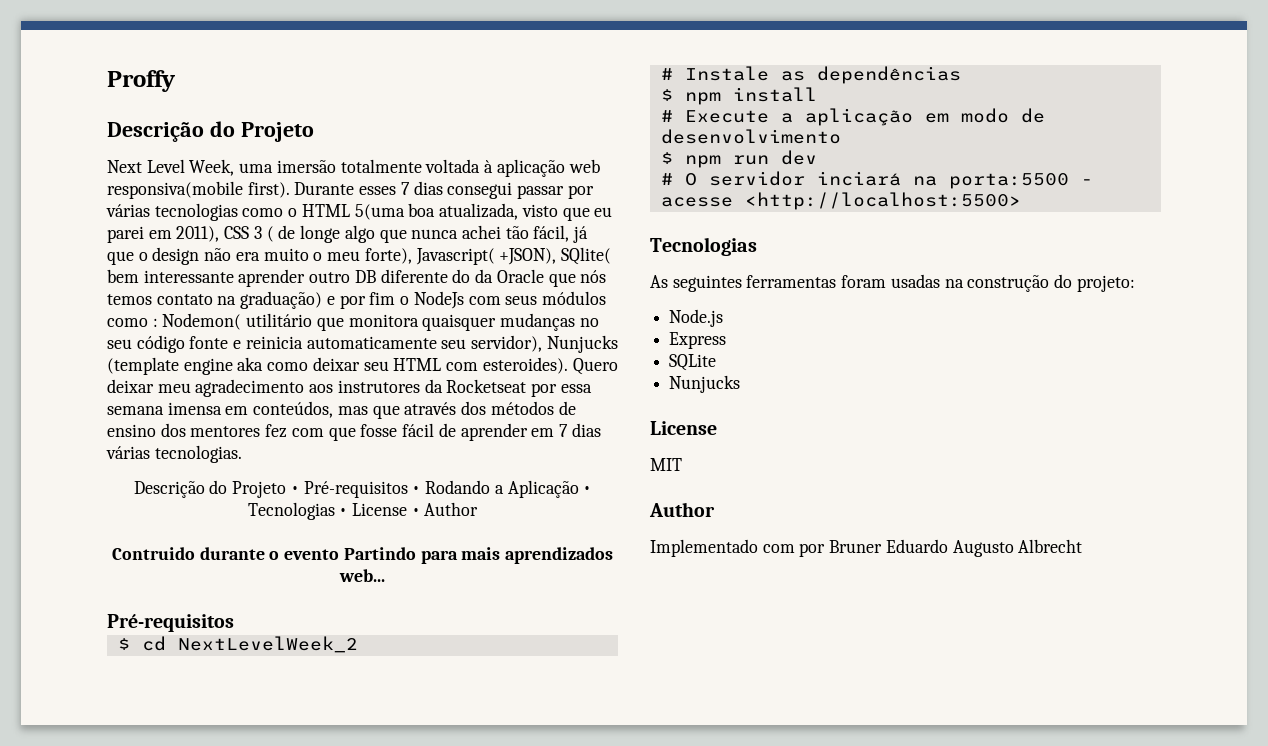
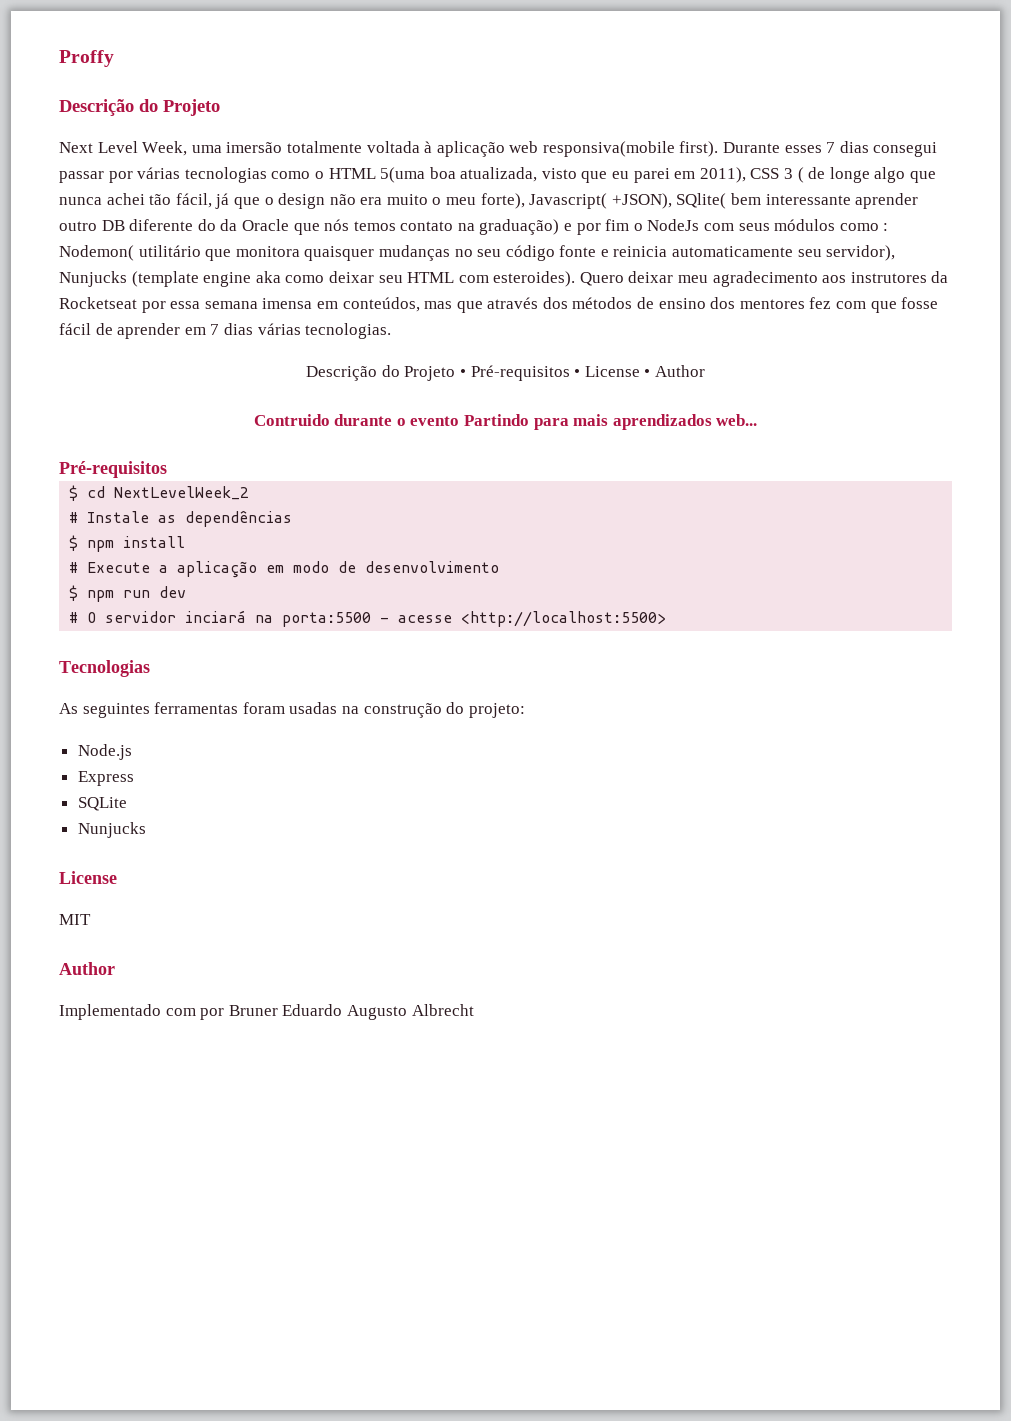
[425,480,592,498] [247,502,348,520] Rodando a Aplicação • Tecnologias • -> (581, 373) none

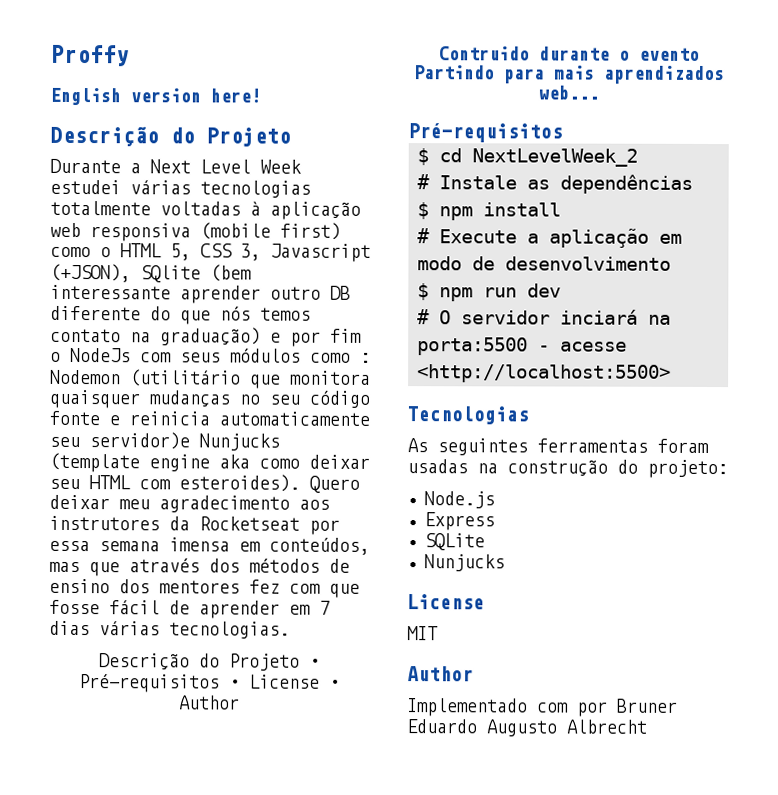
(114, 58) none -> [50,87,261,106] // English version here!
[59,141,938,157] [59,167,936,183] [59,193,762,209] Next Level Week, uma imersão totalmente voltada à aplicação web responsiva(mobile first). Durante esses 7 dias consegui passar por várias tecnologias como o HTML 5(uma boa atualizada, visto que eu parei em 2011), CSS 3 ( de longe algo que nunca achei tão fácil, já que o design não era muito o meu forte), Javascript( +JSON), SQlite( bem -> [50,158,302,174] [50,179,311,198] [50,200,361,220] [50,222,341,242] [50,243,371,262] [50,263,252,283] Durante a Next Level Week estudei várias tecnologias totalmente voltadas à aplicação web responsiva (mobile first) como o HTML 5, CSS 3, Javascript (+JSON), SQlite (bem
[220,219,289,231] da Oracle -> (171, 313) none
[59,245,201,261] Nodemon( utilitário -> [50,369,241,387] Nodemon (utilitário
[826,245,896,261] servidor), -> [89,432,190,450] servidor)e

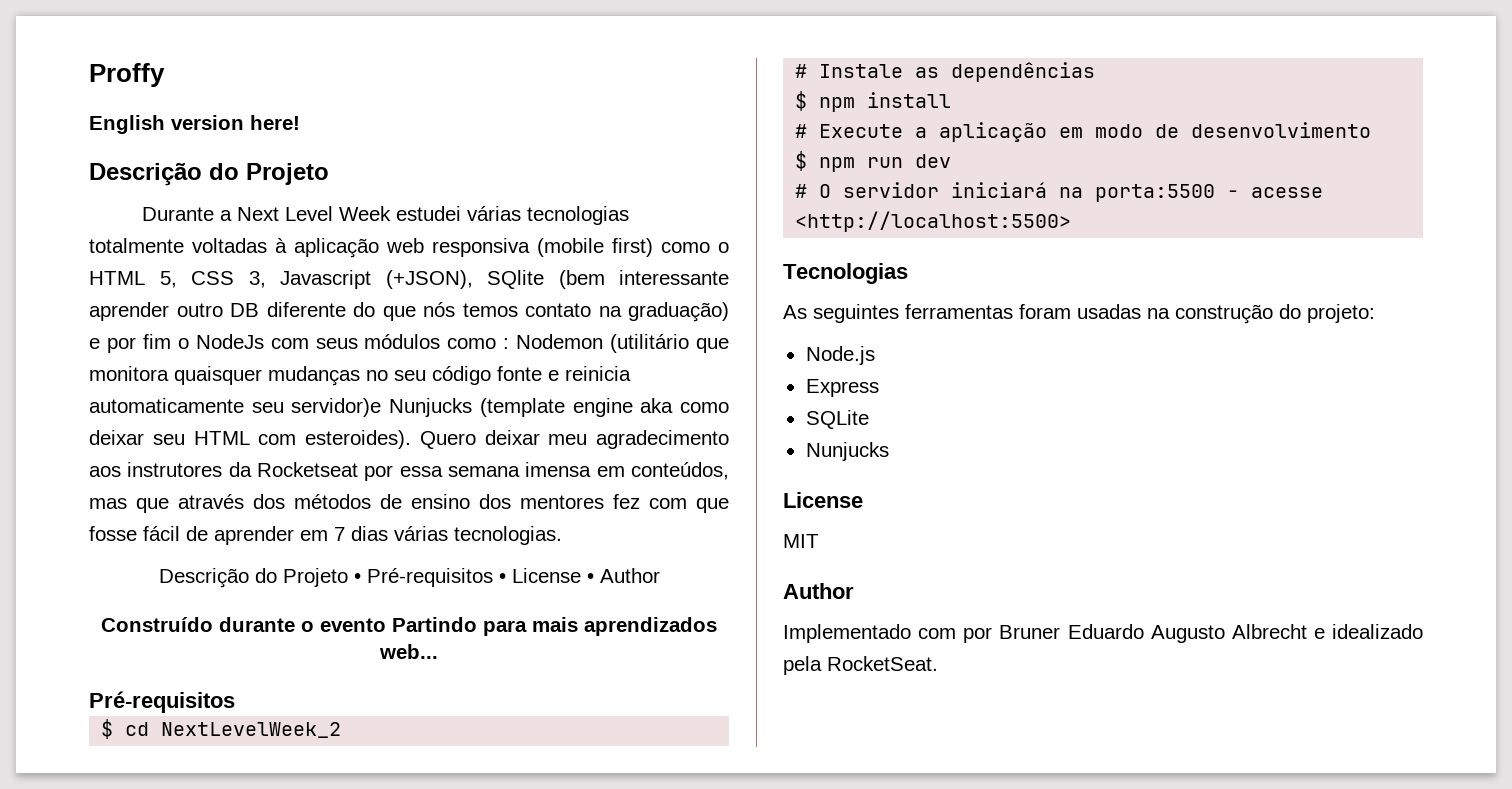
[439,46,530,61] Contruido -> [101,617,213,632] Construído
[560,309,638,325] inciará -> [951,182,1048,198] iniciará
(647, 726) none -> [1313,624,1423,639] [783,656,938,675] e idealizado pela RocketSeat.

